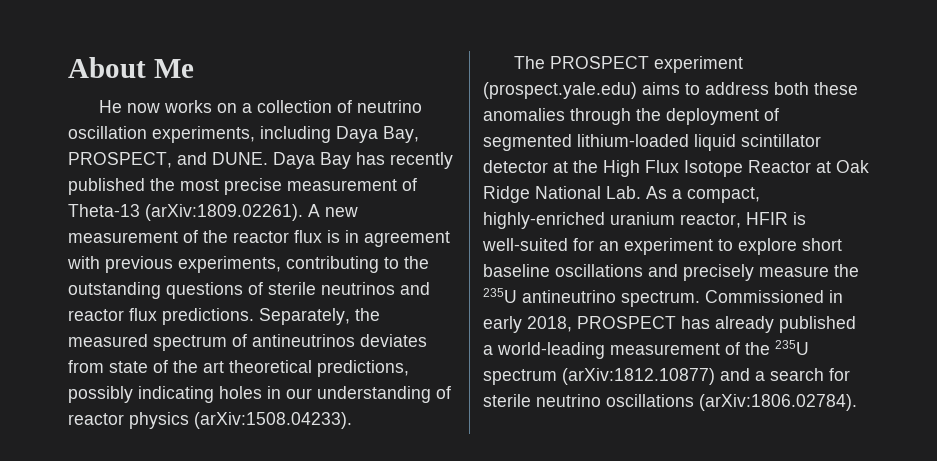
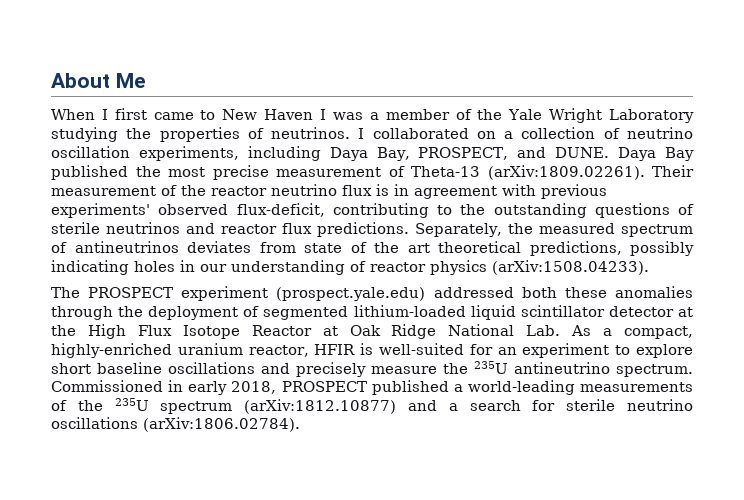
[99,100,213,113] He now works -> [51,108,694,123] [51,127,469,142] When I first came to New Haven I was a member of the Yale Wright Laboratory studying the properties of neutrinos. I collaborated
[356,152,453,169] has recently -> (694, 154) none
[308,204,358,217] A new -> [652,165,694,177] Their
(289, 237) none -> [271,184,337,196] neutrino
[178,256,281,273] experiments, -> [51,203,325,218] experiments' observed flux-deficit,
[642,82,769,95] aims to address -> [433,287,514,298] addressed
[681,316,774,333] has already -> (367, 386) none
[610,343,720,355] measurement -> [580,382,693,392] measurements

